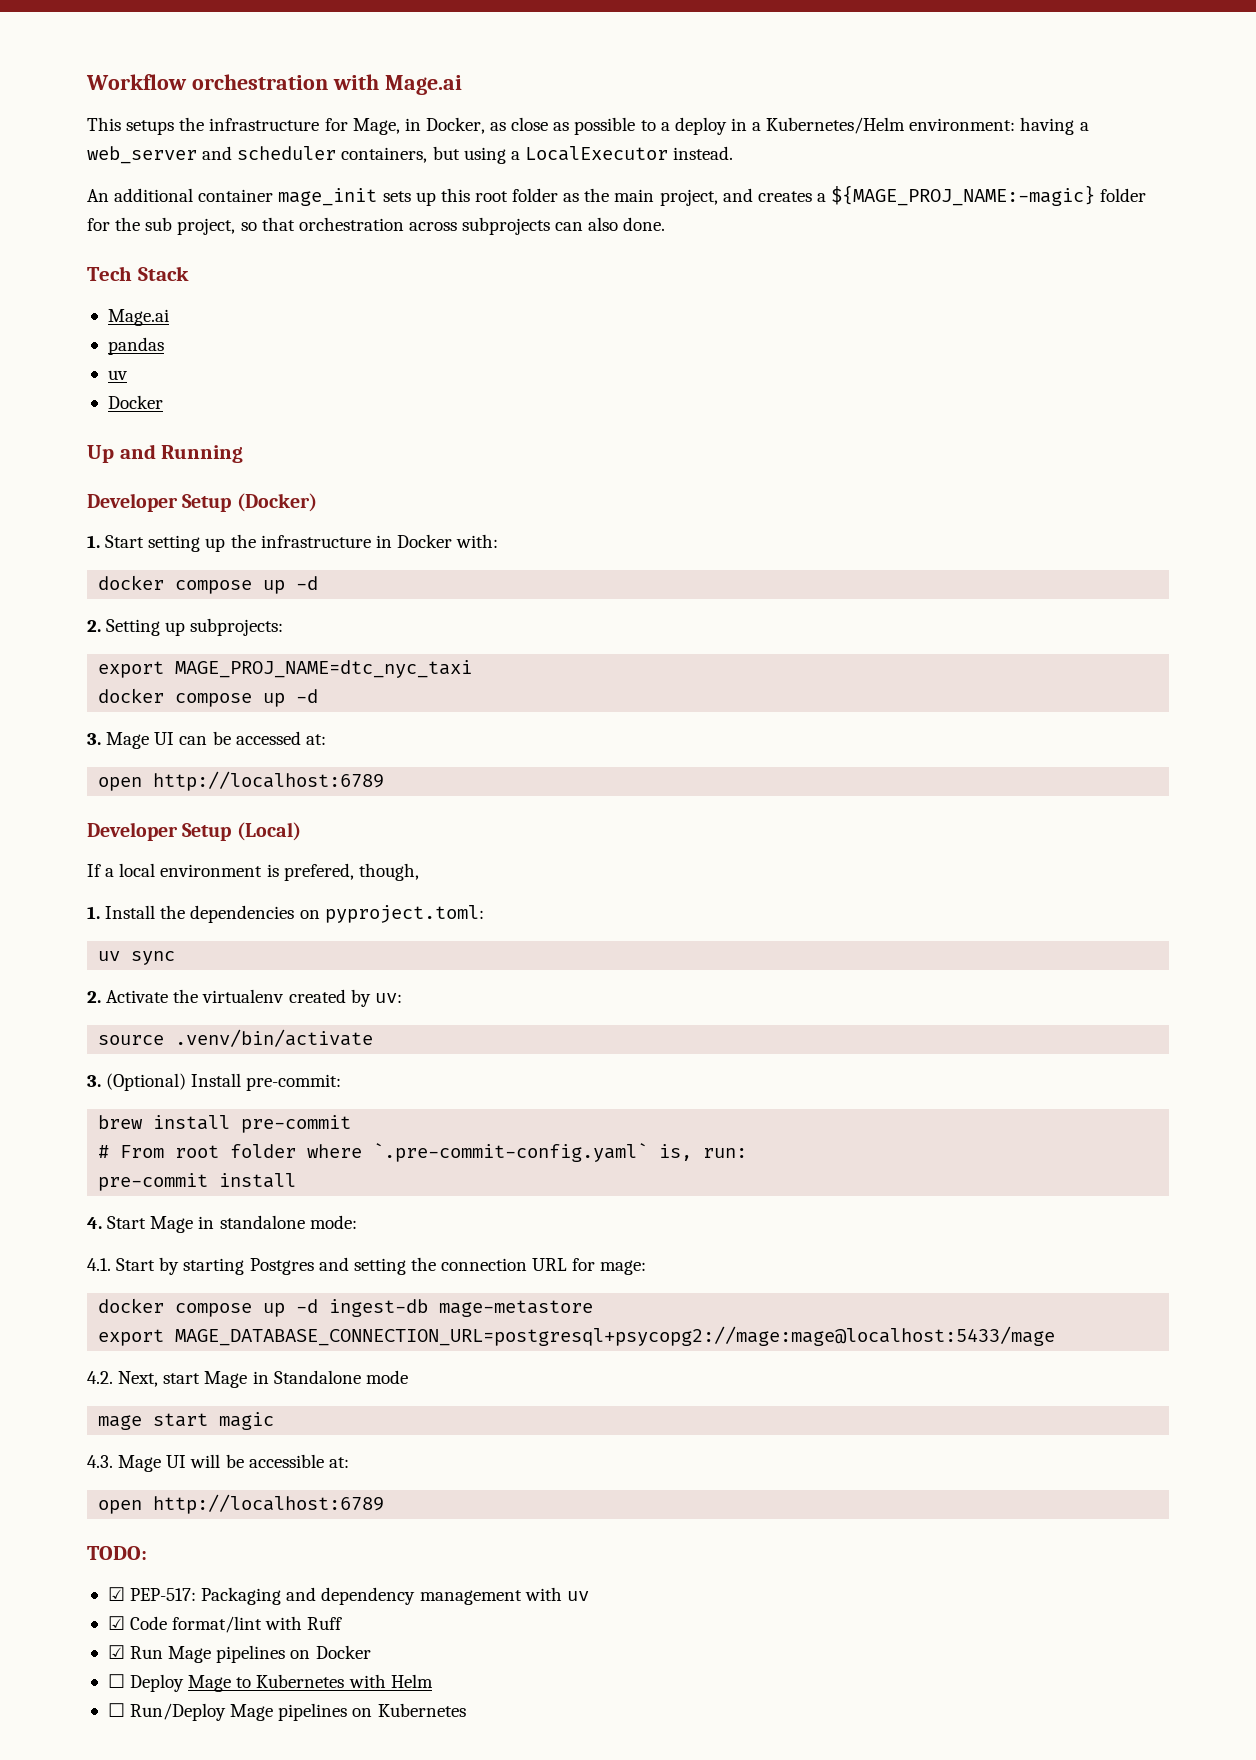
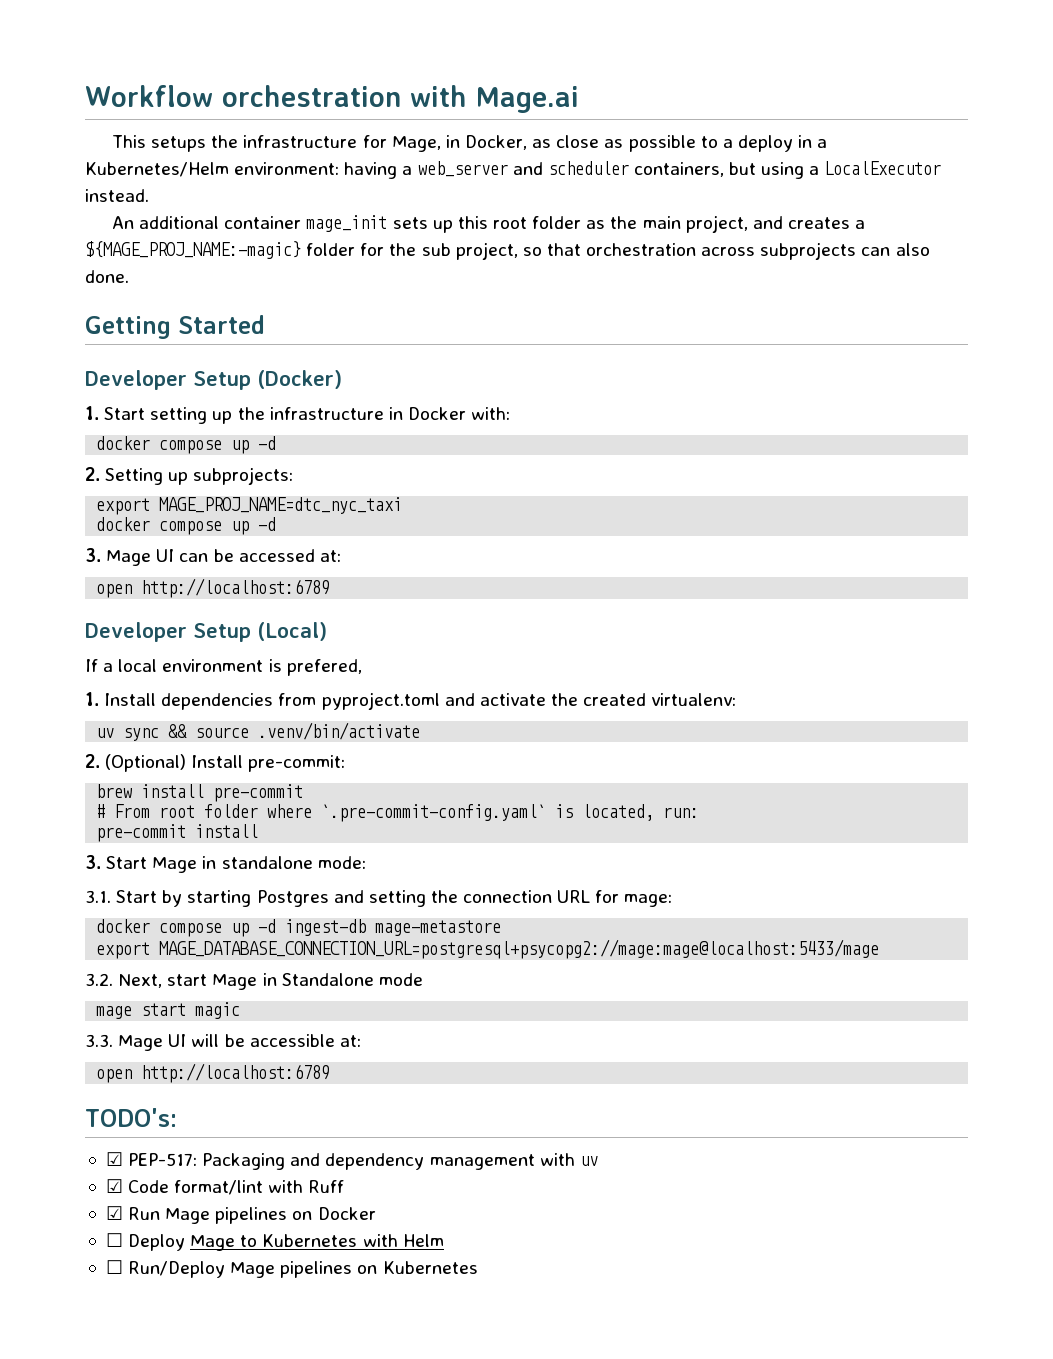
[87,266,189,281] [107,309,169,326] [107,337,164,355] [107,370,128,380] [107,395,163,409] [87,444,244,463] Tech Stack // Mage.ai // pandas // uv // Docker // Up and Running -> [85,315,265,339] Getting Started
[358,863,419,881] though, -> (362, 667) none
[160,905,484,923] [98,951,176,965] [87,989,402,1007] the dependencies on pyproject.toml: // uv sync // 2. Activate the virtualenv created by uv: // -> [161,692,737,710] [96,724,188,741] dependencies from pyproject.toml and activate the created virtualenv: // uv sync &&
[87,1075,101,1087] 3. -> [85,754,100,768] 2.
[659,1144,693,1161] is, -> [555,804,655,821] is located,
[87,1217,102,1229] 4. -> [85,855,101,869] 3.
[87,1258,111,1271] 4.1. -> [85,890,111,903] 3.1.
[87,1371,113,1384] 4.2. -> [85,973,113,986] 3.2.
[87,1455,113,1468] 4.3. -> [85,1034,113,1047] 3.3.
[87,1546,147,1560] TODO: -> [85,1108,177,1127] TODO's:

